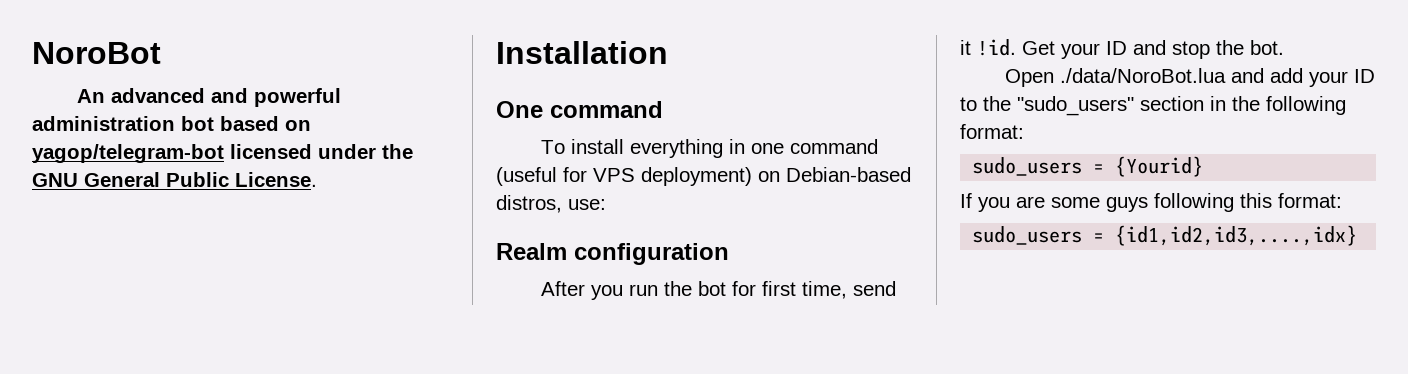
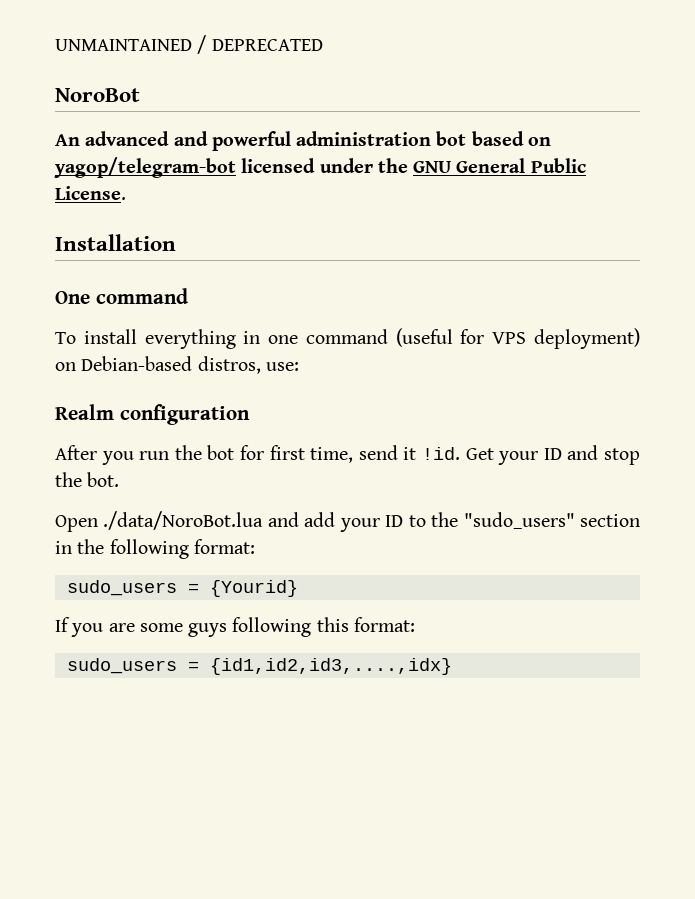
(32, 53) none -> [55,35,323,54] UNMAINTAINED / DEPRECATED //

